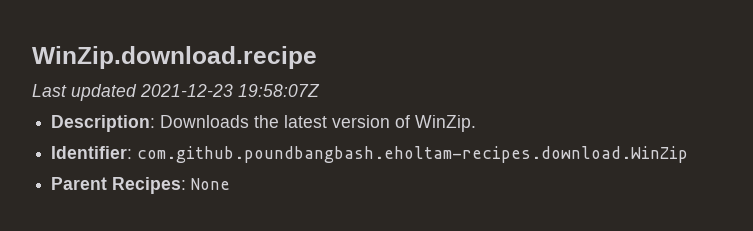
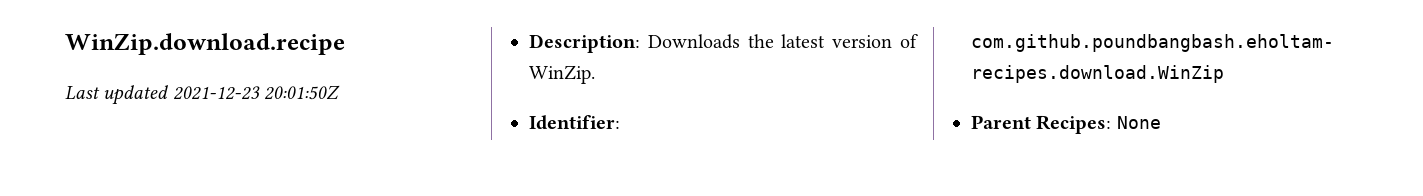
[238,84,320,97] 19:58:07Z -> [264,85,341,100] 20:01:50Z

